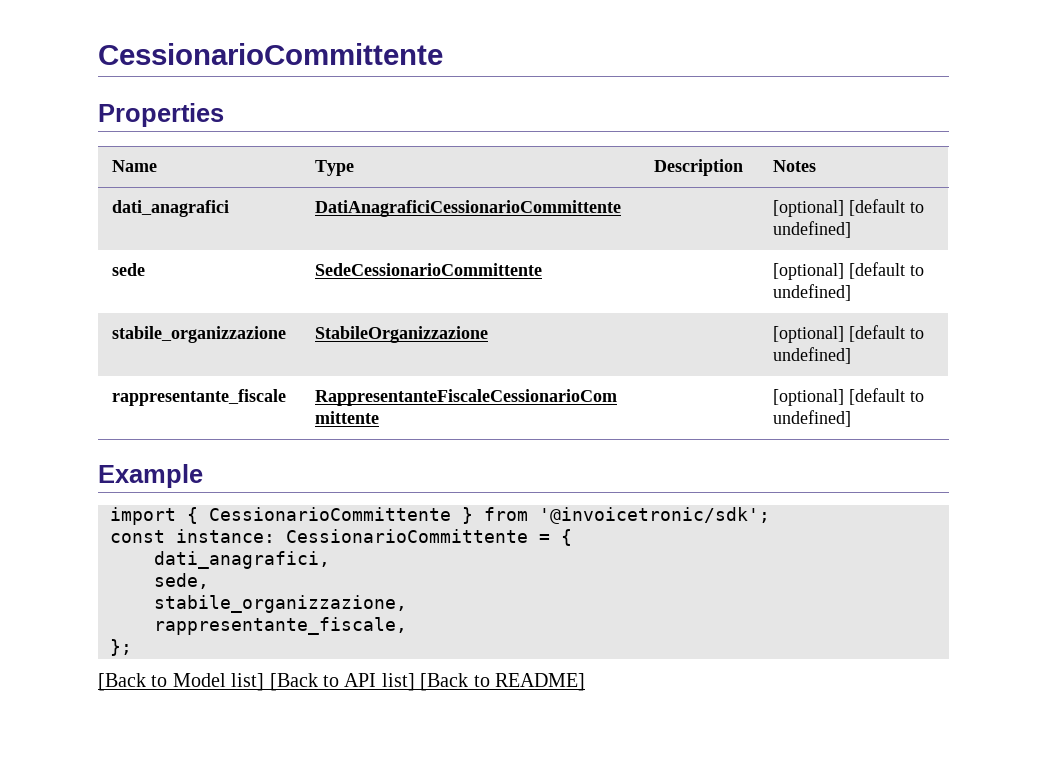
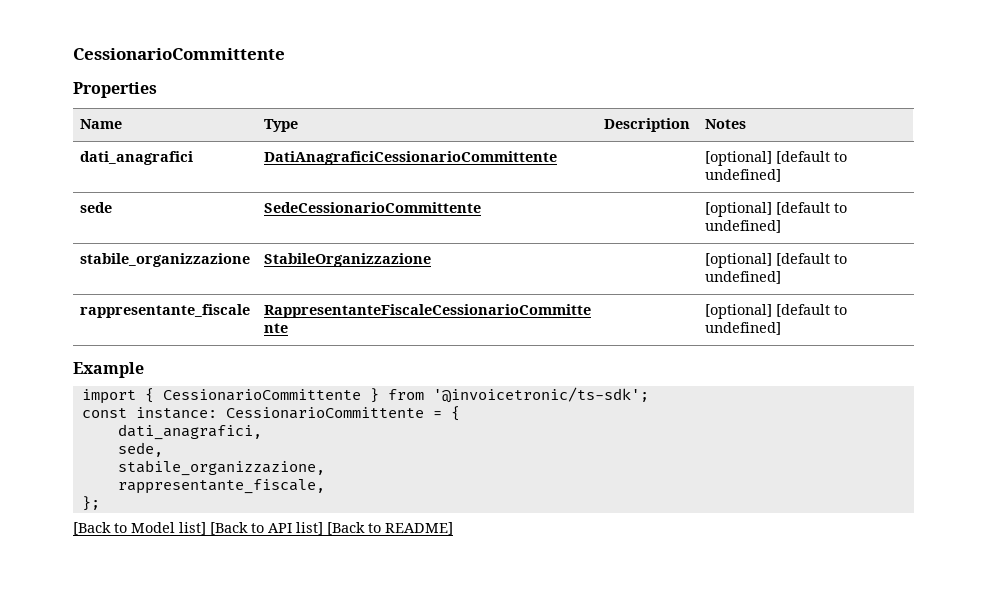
[539,507,770,524] '@invoicetronic/sdk'; -> [432,387,649,403] '@invoicetronic/ts-sdk';

